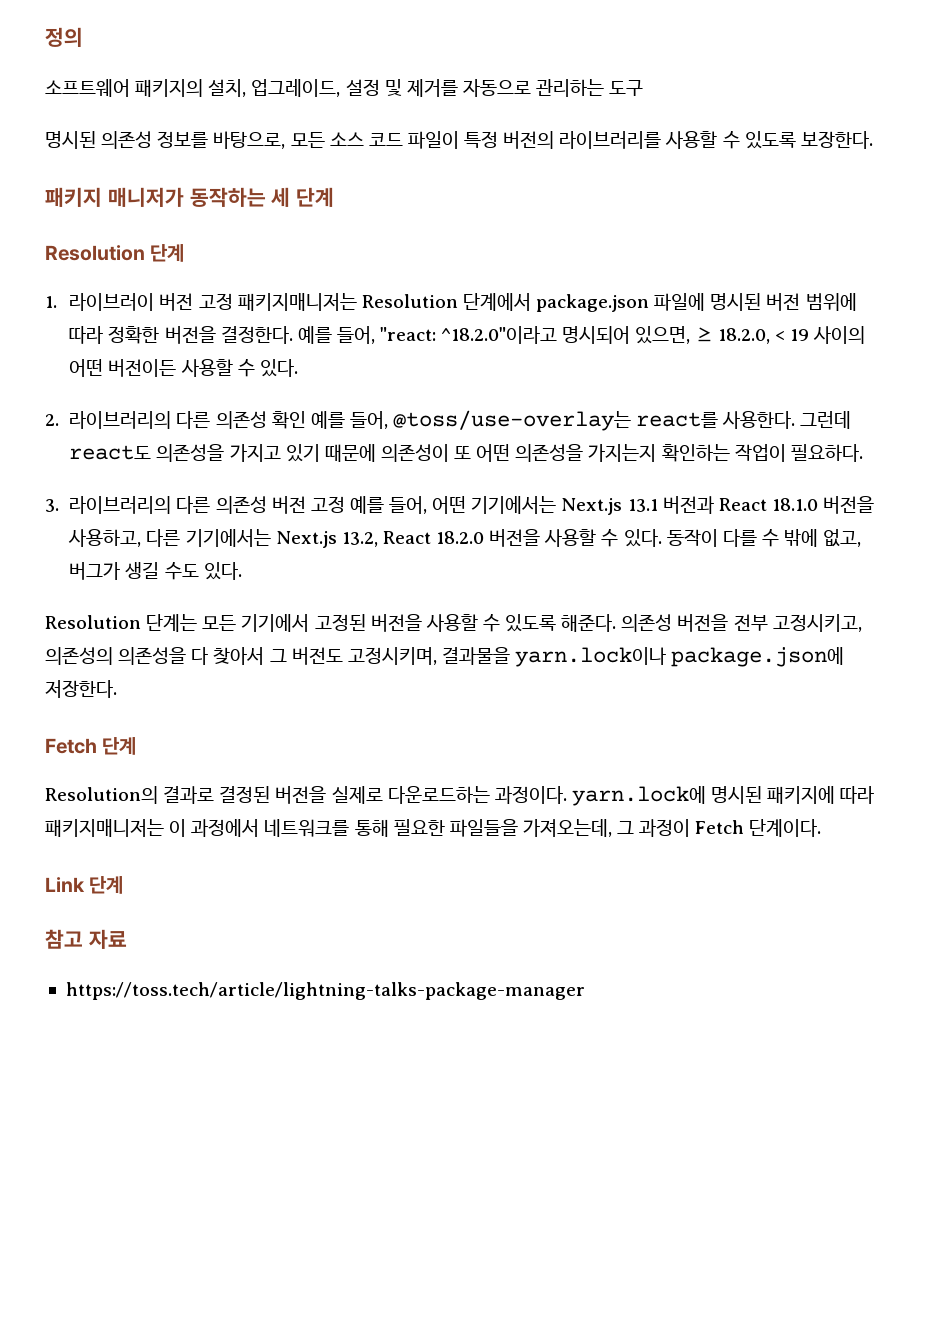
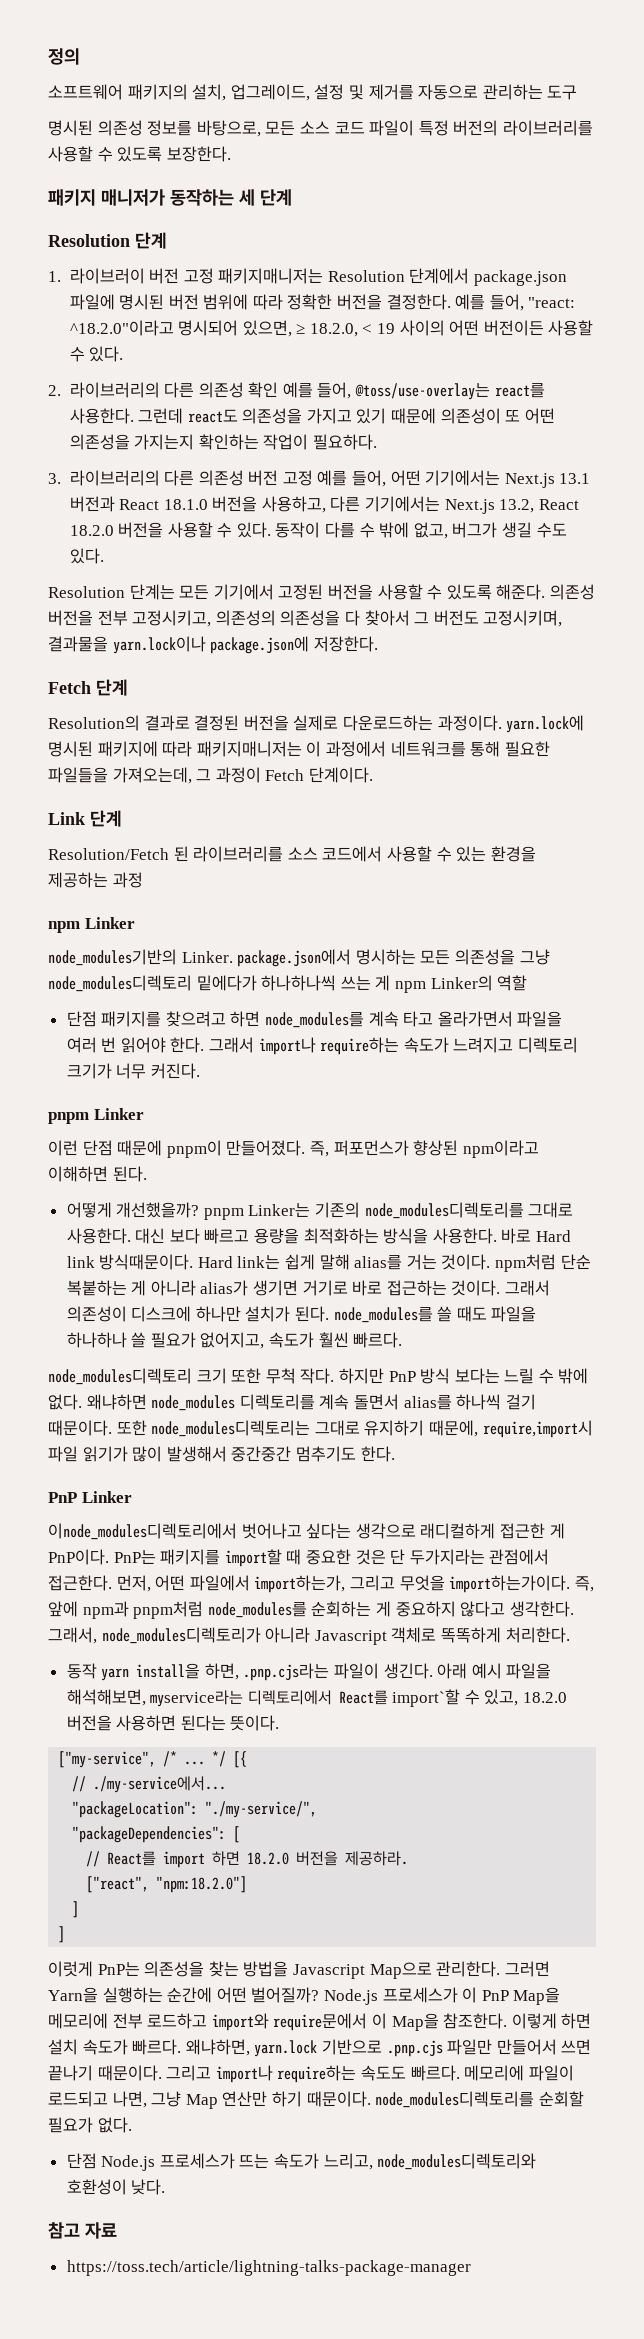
(124, 885) none -> [48,846,536,862] [48,872,143,888] [48,917,135,933] [48,949,550,967] [48,975,528,993] [66,1011,563,1028] [66,1037,579,1055] [66,1063,200,1079] [48,1108,144,1124] [48,1140,539,1158] [48,1166,147,1182] [66,1202,574,1220] [66,1228,572,1244] [66,1254,591,1272] [66,1280,551,1296] [66,1306,537,1323] [66,1332,403,1349] [48,1368,589,1385] [48,1394,536,1411] [48,1420,593,1438] [48,1446,395,1462] [48,1491,132,1503] [48,1523,565,1540] [48,1549,550,1567] [48,1575,594,1593] [48,1601,574,1619] [48,1627,570,1645] [66,1663,552,1681] [66,1689,567,1707] [66,1715,280,1731] [58,1751,248,1768] [72,1776,227,1793] [72,1801,318,1818] [72,1826,241,1843] [86,1851,409,1868] [86,1876,248,1893] [72,1901,80,1918] [58,1926,66,1943] [48,1961,550,1979] [48,1987,561,2005] [48,2013,592,2031] [48,2039,592,2057] [48,2065,574,2083] [48,2091,584,2109] [48,2117,132,2133] [66,2153,537,2171] [66,2179,166,2195] // Resolution/Fetch 된 라이브러리를 소스 코드에서 사용할 수 있는 환경을 제공하는 과정 // npm Linker // node_modules기반의 Linker. package.json에서 명시하는 모든 의존성을 그냥 node_modules디렉토리 밑에다가 하나하나씩 쓰는 게 npm Linker의 역할 // 단점 패키지를 찾으려고 하면 node_modules를 계속 타고 올라가면서 파일을 여러 번 읽어야 한다. 그래서 import나 require하는 속도가 느려지고 디렉토리 크기가 너무 커진다. // pnpm Linker // 이런 단점 때문에 pnpm이 만들어졌다. 즉, 퍼포먼스가 향상된 npm이라고 이해하면 된다. // 어떻게 개선했을까? pnpm Linker는 기존의 node_modules디렉토리를 그대로 사용한다. 대신 보다 빠르고 용량을 최적화하는 방식을 사용한다. 바로 Hard link 방식때문이다. Hard link는 쉽게 말해 alias를 거는 것이다. npm처럼 단순 복붙하는 게 아니라 alias가 생기면 거기로 바로 접근하는 것이다. 그래서 의존성이 디스크에 하나만 설치가 된다. node_modules를 쓸 때도 파일을 하나하나 쓸 필요가 없어지고, 속도가 훨씬 빠르다. // node_modules디렉토리 크기 또한 무척 작다. 하지만 PnP 방식 보다는 느릴 수 밖에 없다. 왜냐하면 node_modules 디렉토리를 계속 돌면서 alias를 하나씩 걸기 때문이다. 또한 node_modules디렉토리는 그대로 유지하기 때문에, require,import시 파일 읽기가 많이 발생해서 중간중간 멈추기도 한다. // PnP Linker // 이node_modules디렉토리에서 벗어나고 싶다는 생각으로 래디컬하게 접근한 게 PnP이다. PnP는 패키지를 import할 때 중요한 것은 단 두가지라는 관점에서 접근한다. 먼저, 어떤 파일에서 import하는가, 그리고 무엇을 import하는가이다. 즉, 앞에 npm과 pnpm처럼 node_modules를 순회하는 게 중요하지 않다고 생각한다. 그래서, node_modules디렉토리가 아니라 Javascript 객체로 똑똑하게 처리한다. // 동작 yarn install을 하면, .pnp.cjs라는 파일이 생긴다. 아래 예시 파일을 해석해보면, myservice라는 디렉토리에서 React를 import`할 수 있고, 18.2.0 버전을 사용하면 된다는 뜻이다. // ["my-service", /* ... */ [{ // // ./my-service에서... // "packageLocation": "./my-service/", // "packageDependencies": [ // // React를 import 하면 18.2.0 버전을 제공하라. // ["react", "npm:18.2.0"] // ] // ] // 이럿게 PnP는 의존성을 찾는 방법을 Javascript Map으로 관리한다. 그러면 Yarn을 실행하는 순간에 어떤 벌어질까? Node.js 프로세스가 이 PnP Map을 메모리에 전부 로드하고 import와 require문에서 이 Map을 참조한다. 이렇게 하면 설치 속도가 빠르다. 왜냐하면, yarn.lock 기반으로 .pnp.cjs 파일만 만들어서 쓰면 끝나기 때문이다. 그리고 import나 require하는 속도도 빠르다. 메모리에 파일이 로드되고 나면, 그냥 Map 연산만 하기 때문이다. node_modules디렉토리를 순회할 필요가 없다. // 단점 Node.js 프로세스가 뜨는 속도가 느리고, node_modules디렉토리와 호환성이 낮다.

